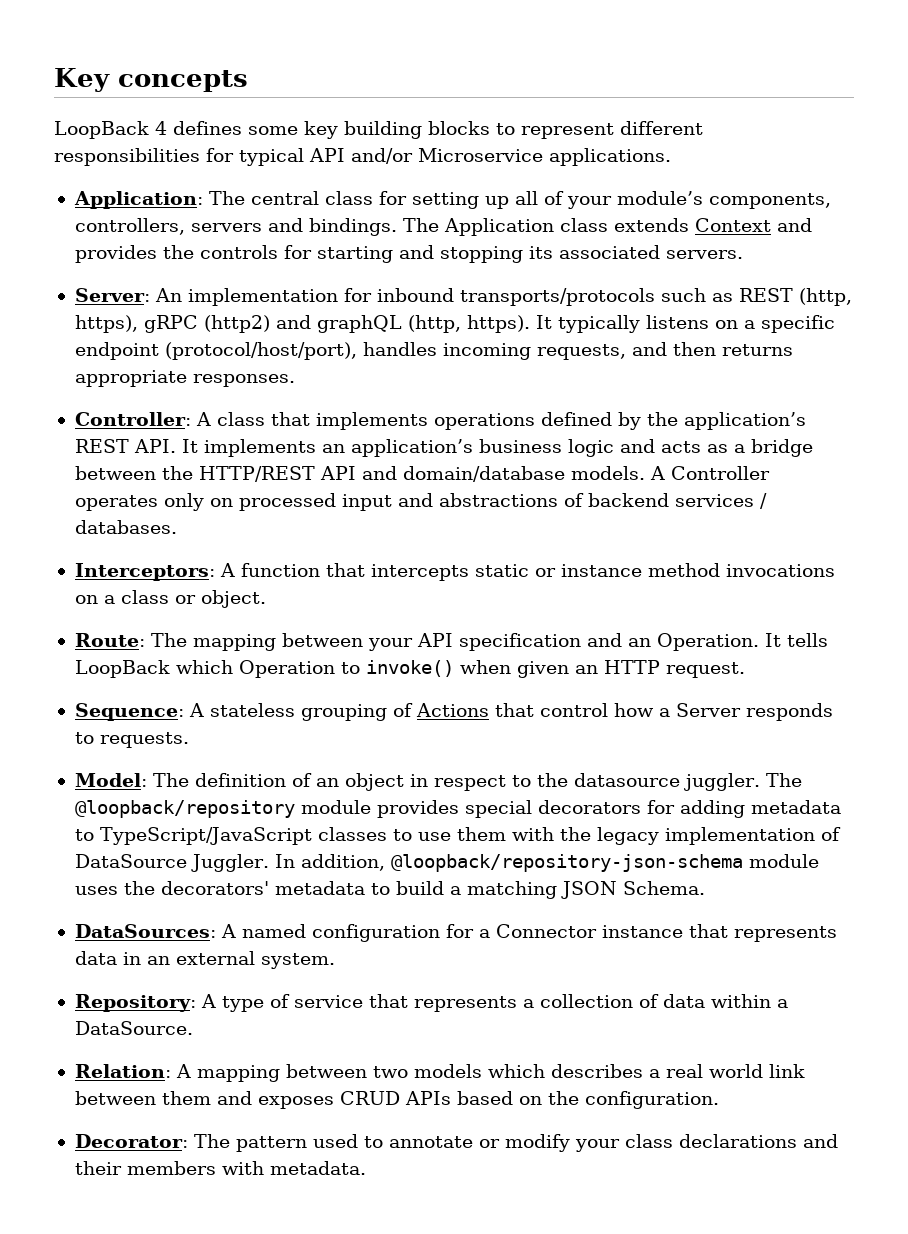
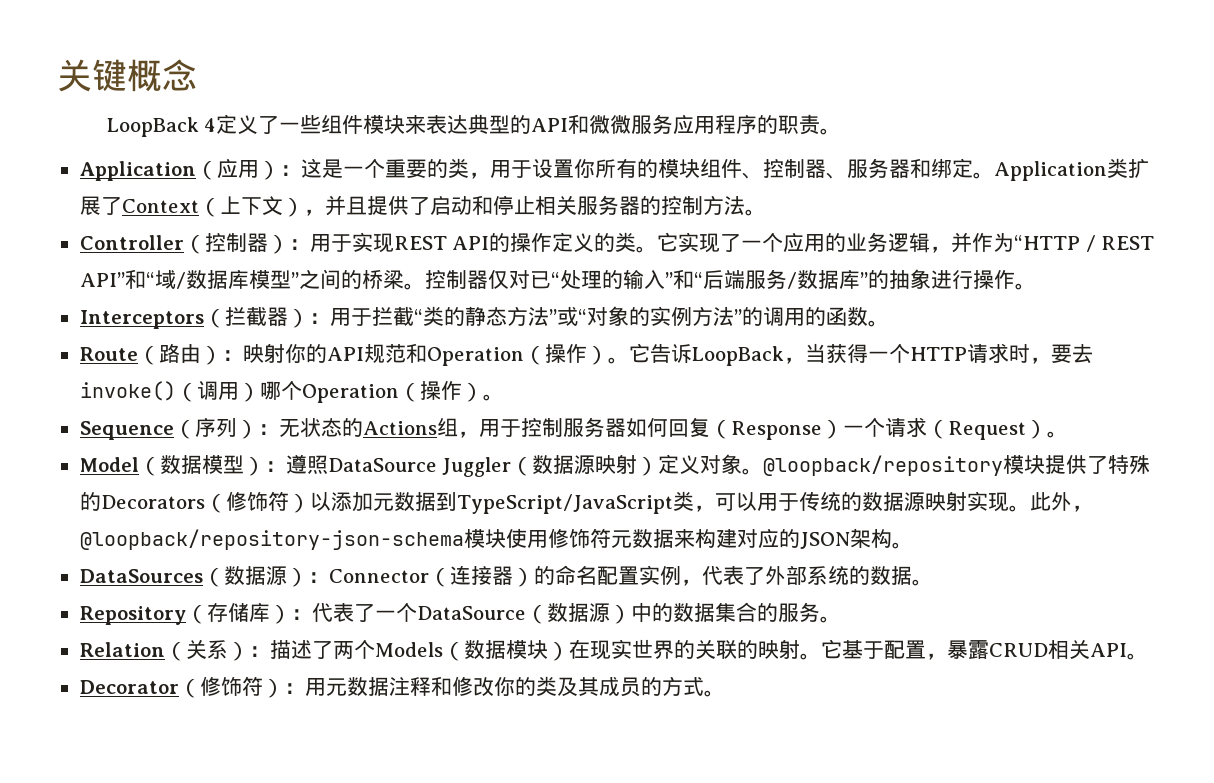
[54,68,248,92] Key concepts -> [57,59,197,92] 关键概念
[173,121,703,139] [54,148,671,166] [73,191,831,209] [74,218,812,236] [74,245,743,263] [74,288,852,306] [74,315,835,333] [74,342,793,360] [74,370,295,387] [74,412,806,430] [74,439,813,457] [74,466,770,482] [74,493,767,511] [74,520,177,534] [74,563,835,581] [74,590,266,608] [74,633,828,651] [74,660,745,678] [74,703,833,721] [74,732,189,748] [74,773,802,791] [74,800,841,818] [74,827,841,845] [74,854,819,872] [74,881,705,899] [74,924,837,942] [74,951,335,969] [74,994,788,1012] [74,1021,193,1035] [74,1064,805,1082] [74,1091,719,1109] [74,1134,838,1152] [74,1161,366,1175] defines some key building blocks to represent different responsibilities for typical API and/or Microservice applications. // Application: The central class for setting up all of your module’s components, controllers, servers and bindings. The Application class extends Context and provides the controls for starting and stopping its associated servers. // Server: An implementation for inbound transports/protocols such as REST (http, https), gRPC (http2) and graphQL (http, https). It typically listens on a specific endpoint (protocol/host/port), handles incoming requests, and then returns appropriate responses. // Controller: A class that implements operations defined by the application’s REST API. It implements an application’s business logic and acts as a bridge between the HTTP/REST API and domain/database models. A Controller operates only on processed input and abstractions of backend services / databases. // Interceptors: A function that intercepts static or instance method invocations on a class or object. // Route: The mapping between your API specification and an Operation. It tells LoopBack which Operation to invoke() when given an HTTP request. // Sequence: A stateless grouping of Actions that control how a Server responds to requests. // Model: The definition of an object in respect to the datasource juggler. The @loopback/repository module provides special decorators for adding metadata to TypeScript/JavaScript classes to use them with the legacy implementation of DataSource Juggler. In addition, @loopback/repository-json-schema module uses the decorators' metadata to build a matching JSON Schema. // DataSources: A named configuration for a Connector instance that represents data in an external system. // Repository: A type of service that represents a collection of data within a DataSource. // Relation: A mapping between two models which describes a real world link between them and exposes CRUD APIs based on the configuration. // Decorator: The pattern used to annotate or modify your class declarations and their members with metadata. -> [216,114,842,135] [79,158,1149,181] [79,195,766,217] [79,232,1155,254] [79,269,1036,290] [79,306,889,329] [79,343,1093,366] [79,381,504,403] [79,417,1068,440] [79,454,1151,477] [79,491,1093,514] [79,528,913,550] [79,565,933,587] [79,602,841,625] [79,639,1148,661] [79,676,725,698] 定义了一些组件模块来表达典型的API和微微服务应用程序的职责。 // Application（应用）：这是一个重要的类，用于设置你所有的模块组件、控制器、服务器和绑定。Application类扩展了Context（上下文），并且提供了启动和停止相关服务器的控制方法。 // Controller（控制器）：用于实现REST API的操作定义的类。它实现了一个应用的业务逻辑，并作为“HTTP / REST API”和“域/数据库模型”之间的桥梁。控制器仅对已“处理的输入”和“后端服务/数据库”的抽象进行操作。 // Interceptors（拦截器）：用于拦截“类的静态方法”或“对象的实例方法”的调用的函数。 // Route（路由）：映射你的API规范和Operation（操作）。它告诉LoopBack，当获得一个HTTP请求时，要去invoke()（调用）哪个Operation（操作）。 // Sequence（序列）：无状态的Actions组，用于控制服务器如何回复（Response）一个请求（Request）。 // Model（数据模型）：遵照DataSource Juggler（数据源映射）定义对象。@loopback/repository模块提供了特殊的Decorators（修饰符）以添加元数据到TypeScript/JavaScript类，可以用于传统的数据源映射实现。此外，@loopback/repository-json-schema模块使用修饰符元数据来构建对应的JSON架构。 // DataSources（数据源）：Connector（连接器）的命名配置实例，代表了外部系统的数据。 // Repository（存储库）：代表了一个DataSource（数据源）中的数据集合的服务。 // Relation（关系）：描述了两个Models（数据模块）在现实世界的关联的映射。它基于配置，暴露CRUD相关API。 // Decorator（修饰符）：用元数据注释和修改你的类及其成员的方式。

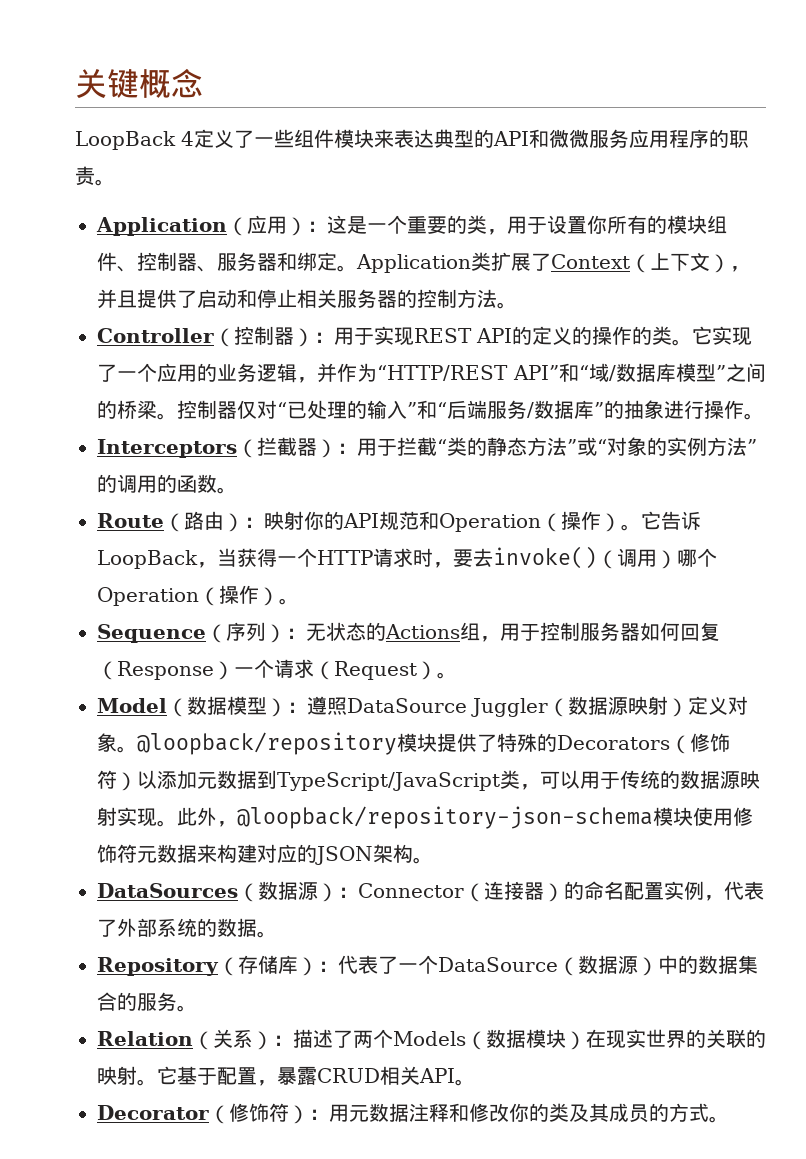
[510,232,595,252] 操作定义 -> [532,326,632,345] 定义的操作
[1014,235,1155,252] “HTTP / REST -> [377,365,508,381] “HTTP/REST
[529,271,560,289] 已“ -> [277,401,307,419] “已

